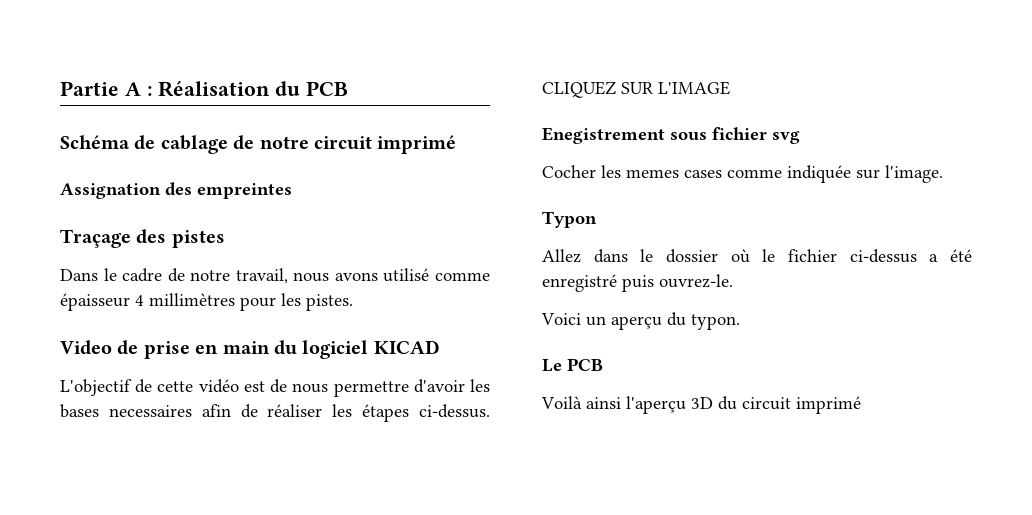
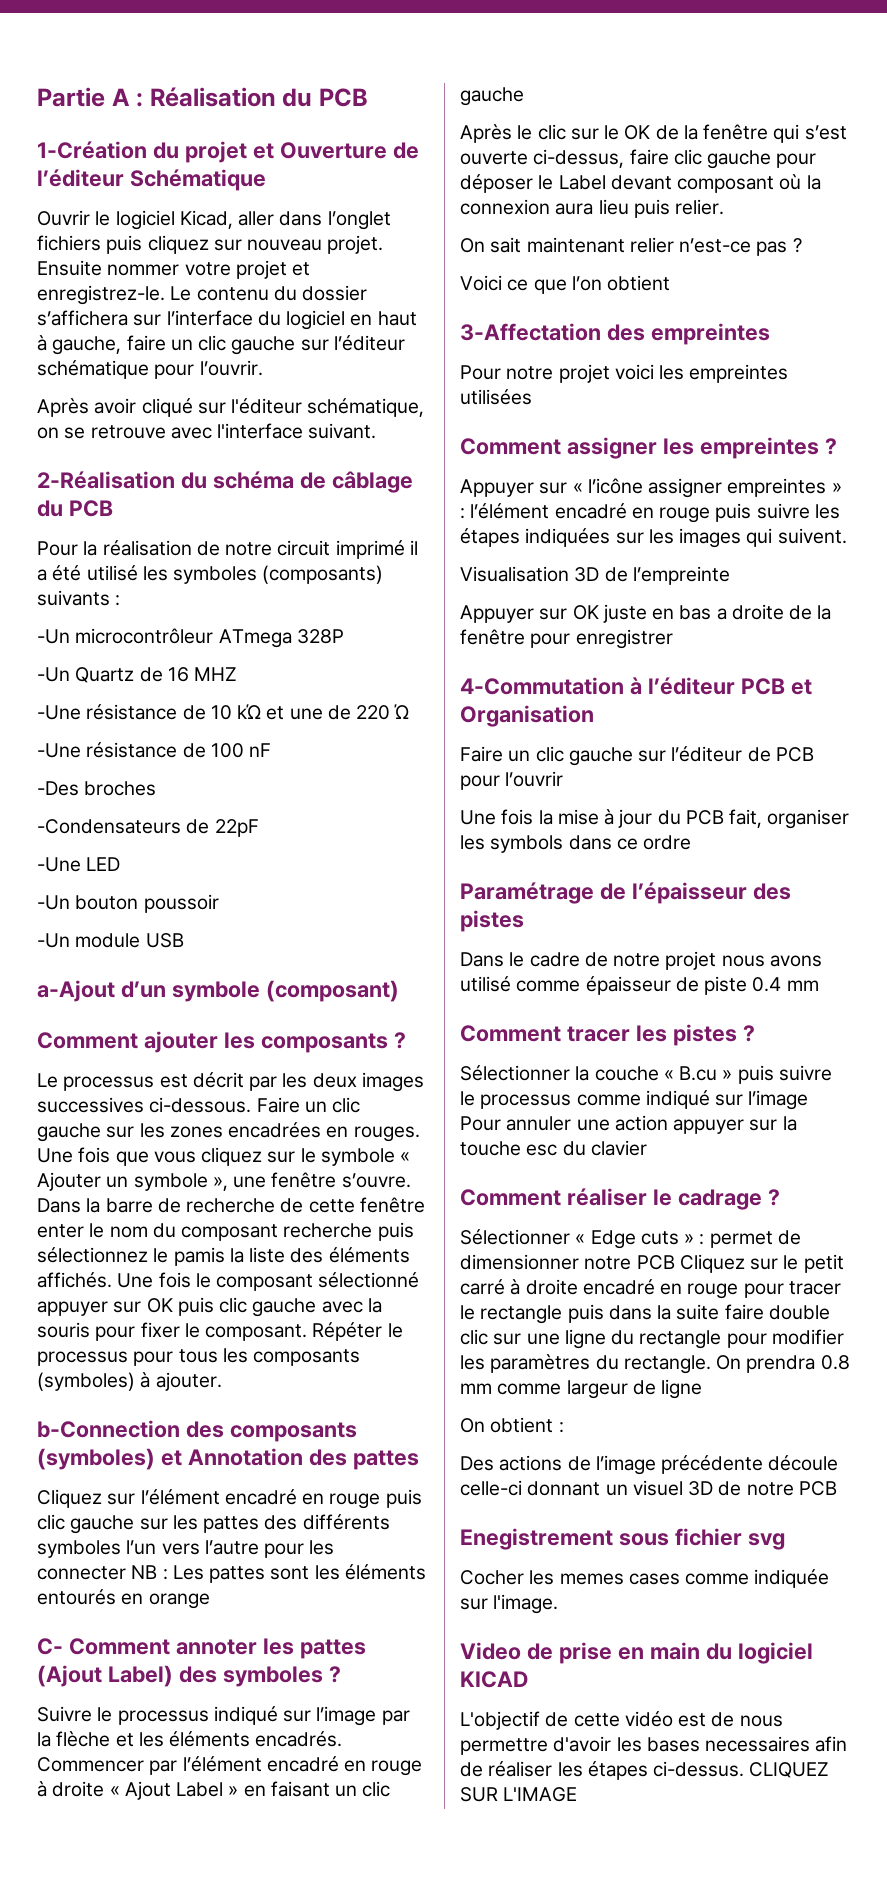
[60,135,457,154] [60,182,292,199] [60,229,131,248] Schéma de cablage de notre circuit imprimé // Assignation des empreintes // Traçage -> [37,141,419,163] [37,169,266,191] [37,210,391,230] [37,235,384,254] [37,260,311,279] [37,285,368,305] [37,310,417,330] [37,335,405,355] [37,360,263,379] [37,398,425,417] [37,423,377,439] [37,471,413,493] [37,500,113,517] [37,540,418,559] [37,565,384,584] [37,590,121,606] [37,628,344,648] [37,667,238,683] [37,704,410,720] [37,742,272,758] [37,781,157,796] [37,819,259,837] [37,857,121,872] [37,894,219,913] [37,933,184,948] [37,980,399,1002] [37,1031,406,1053] [37,1072,424,1092] [37,1097,361,1113] [37,1122,420,1142] [37,1147,411,1166] [37,1172,411,1191] [37,1197,425,1213] [37,1222,414,1241] [37,1247,410,1266] [37,1272,420,1291] [37,1297,382,1317] [37,1322,403,1341] [37,1348,361,1366] [37,1372,222,1391] [37,1420,357,1442] [37,1448,419,1470] [37,1489,422,1509] [37,1514,390,1534] [37,1540,335,1558] [37,1564,426,1583] [37,1589,210,1609] [37,1638,366,1659] [37,1665,341,1687] [37,1706,410,1726] [37,1731,343,1747] [37,1756,423,1776] [37,1781,391,1800] [460,87,524,106] [460,124,847,143] [460,149,817,169] [460,174,821,193] [460,199,725,218] [460,237,802,256] [460,275,671,294] [460,323,770,345] [460,364,789,383] [460,389,532,405] [460,437,837,459] [460,478,842,498] [460,503,840,523] [460,528,847,548] [460,566,730,585] [460,604,832,623] [460,629,673,649] [460,677,812,695] [460,705,594,727] [460,746,814,766] [460,771,564,790] [460,809,850,829] [460,835,692,853] [460,882,747,904] 1-Création du projet et Ouverture de l’éditeur Schématique // Ouvrir le logiciel Kicad, aller dans l’onglet fichiers puis cliquez sur nouveau projet. Ensuite nommer votre projet et enregistrez-le. Le contenu du dossier s’affichera sur l’interface du logiciel en haut à gauche, faire un clic gauche sur l’éditeur schématique pour l’ouvrir. // Après avoir cliqué sur l'éditeur schématique, on se retrouve avec l'interface suivant. // 2-Réalisation du schéma de câblage du PCB // Pour la réalisation de notre circuit imprimé il a été utilisé les symboles (composants) suivants : // -Un microcontrôleur ATmega 328P // -Un Quartz de 16 MHZ // -Une résistance de 10 kΏ et une de 220 Ώ // -Une résistance de 100 nF // -Des broches // -Condensateurs de 22pF // -Une LED // -Un bouton poussoir // -Un module USB // a-Ajout d’un symbole (composant) // Comment ajouter les composants ? // Le processus est décrit par les deux images successives ci-dessous. Faire un clic gauche sur les zones encadrées en rouges. Une fois que vous cliquez sur le symbole « Ajouter un symbole », une fenêtre s’ouvre. Dans la barre de recherche de cette fenêtre enter le nom du composant recherche puis sélectionnez le pamis la liste des éléments affichés. Une fois le composant sélectionné appuyer sur OK puis clic gauche avec la souris pour fixer le composant. Répéter le processus pour tous les composants (symboles) à ajouter. // b-Connection des composants (symboles) et Annotation des pattes // Cliquez sur l’élément encadré en rouge puis clic gauche sur les pattes des différents symboles l’un vers l’autre pour les connecter NB : Les pattes sont les éléments entourés en orange // C- Comment annoter les pattes (Ajout Label) des symboles ? // Suivre le processus indiqué sur l’image par la flèche et les éléments encadrés. Commencer par l’élément encadré en rouge à droite « Ajout Label » en faisant un clic gauche // Après le clic sur le OK de la fenêtre qui s’est ouverte ci-dessus, faire clic gauche pour déposer le Label devant composant où la connexion aura lieu puis relier. // On sait maintenant relier n’est-ce pas ? // Voici ce que l’on obtient // 3-Affectation des empreintes // Pour notre projet voici les empreintes utilisées // Comment assigner les empreintes ? // Appuyer sur « l’icône assigner empreintes » : l’élément encadré en rouge puis suivre les étapes indiquées sur les images qui suivent. // Visualisation 3D de l’empreinte // Appuyer sur OK juste en bas a droite de la fenêtre pour enregistrer // 4-Commutation à l’éditeur PCB et Organisation // Faire un clic gauche sur l’éditeur de PCB pour l’ouvrir // Une fois la mise à jour du PCB fait, organiser les symbols dans ce ordre // Paramétrage de l’épaisseur
[235,268,288,284] travail, -> [665,951,717,970] projet
[135,293,353,311] 4 millimètres pour les pistes. -> [675,976,819,995] [460,1024,755,1046] [460,1065,832,1084] [460,1090,809,1110] [460,1115,797,1134] [460,1140,647,1156] [460,1188,780,1210] [460,1229,801,1249] [460,1254,844,1273] [460,1279,841,1299] [460,1304,830,1324] [460,1329,844,1349] [460,1354,850,1374] [460,1379,703,1399] [460,1417,564,1433] [460,1455,839,1475] [460,1480,837,1496] [460,1528,785,1550] [460,1569,830,1588] [460,1594,559,1614] de piste 0.4 mm // Comment tracer les pistes ? // Sélectionner la couche « B.cu » puis suivre le processus comme indiqué sur l’image Pour annuler une action appuyer sur la touche esc du clavier // Comment réaliser le cadrage ? // Sélectionner « Edge cuts » : permet de dimensionner notre PCB Cliquez sur le petit carré à droite encadré en rouge pour tracer le rectangle puis dans la suite faire double clic sur une ligne du rectangle pour modifier les paramètres du rectangle. On prendra 0.8 mm comme largeur de ligne // On obtient : // Des actions de l’image précédente découle celle-ci donnant un visuel 3D de notre PCB // Enegistrement sous fichier svg // Cocher les memes cases comme indiquée sur l'image.
[542,127,800,144] [542,165,943,183] [542,211,597,228] [542,249,972,263] [542,274,733,292] [541,312,740,330] [542,358,603,372] [541,396,861,414] // Enegistrement sous fichier svg // Cocher les memes cases comme indiquée sur l'image. // Typon // Allez dans le dossier où le fichier ci-dessus a été enregistré puis ouvrez-le. // Voici un aperçu du typon. // Le PCB // Voilà ainsi l'aperçu 3D du circuit imprimé -> (578, 1794) none

